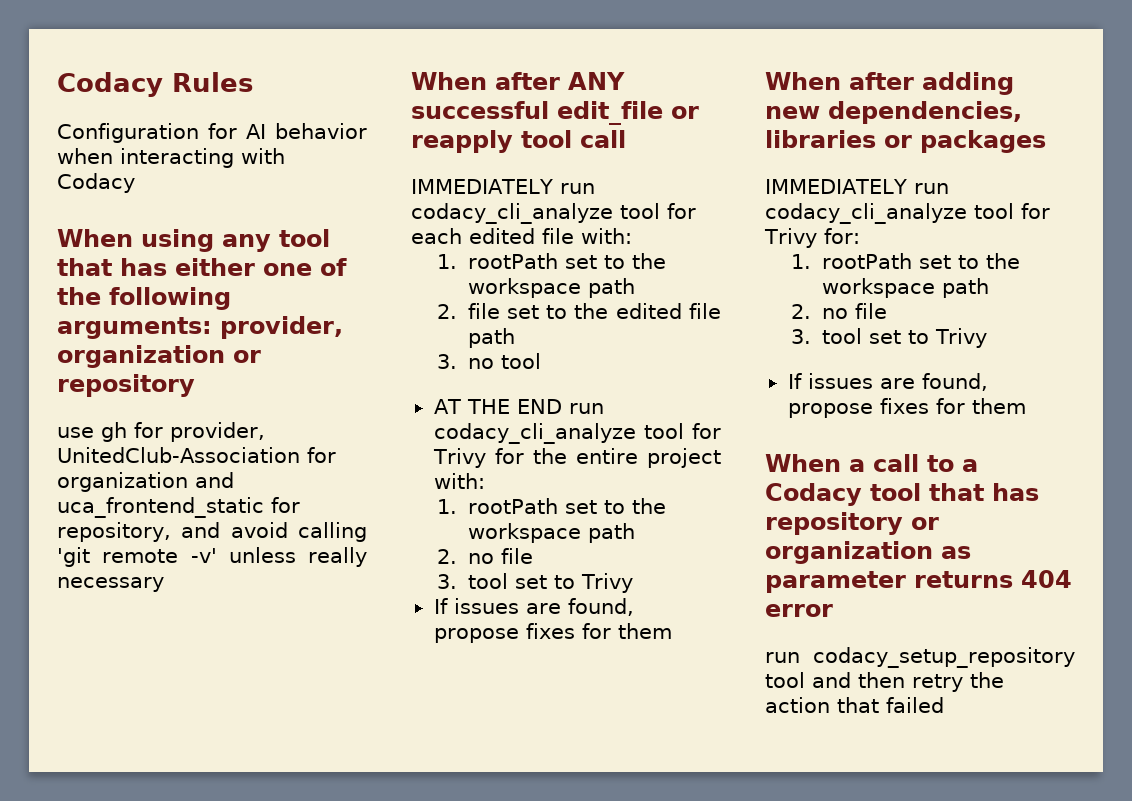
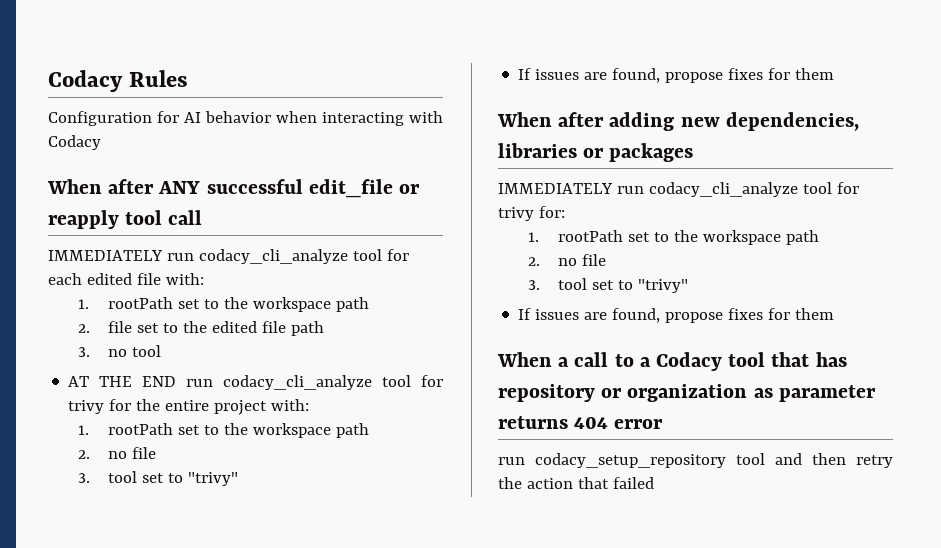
[57,229,330,252] [57,258,347,276] [57,287,231,310] [57,316,343,339] [57,345,261,368] [57,374,195,397] [57,422,265,442] [57,447,336,463] [57,472,234,492] [57,497,300,518] [57,522,367,542] [57,547,367,567] [57,577,164,592] // When using any tool that has either one of the following arguments: provider, organization or repository // use gh for provider, UnitedClub-Association for organization and uca_frontend_static for repository, and avoid calling 'git remote -v' unless really necessary -> (101, 142) none
[432,448,486,468] Trivy -> [68,400,105,414] trivy
[580,573,634,593] Trivy -> [187,472,238,486] "trivy"
[764,228,817,248] Trivy -> [498,207,534,221] trivy
[934,328,988,348] Trivy -> [637,279,688,293] "trivy"

